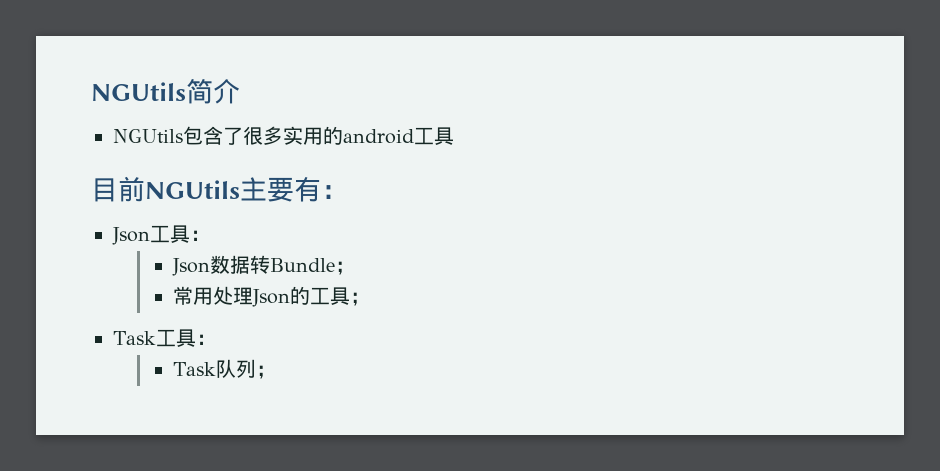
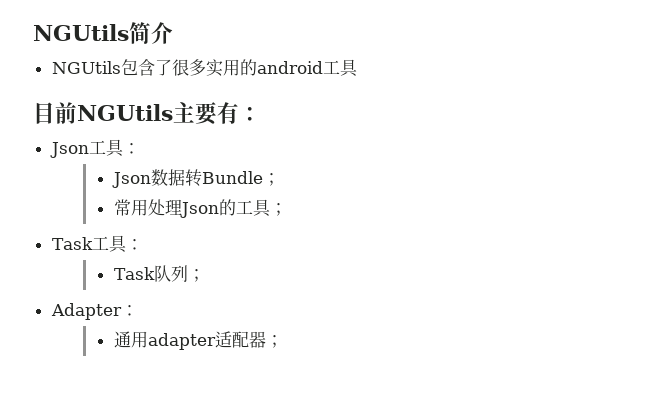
(276, 372) none -> [50,303,138,320] [113,331,283,350] // Adapter： // 通用adapter适配器；

